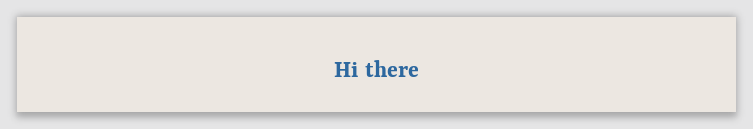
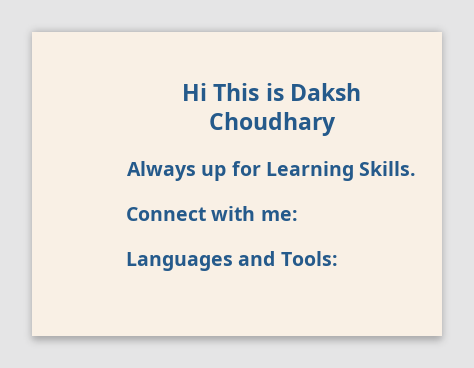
[364,60,419,77] there -> [213,83,361,101] [208,112,336,136] [126,161,417,181] [126,206,298,221] [126,251,338,271] This is Daksh Choudhary // Always up for Learning Skills. // Connect with me: // Languages and Tools:

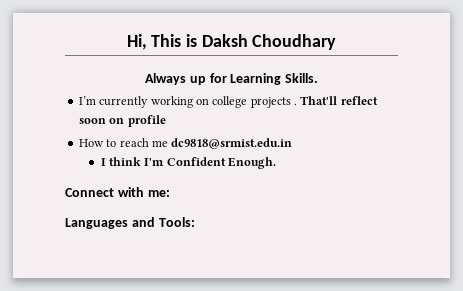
[182,83,208,101] Hi -> [126,34,147,50] Hi,
(417, 168) none -> [78,96,378,108] [78,115,166,127] [78,138,293,149] [100,157,277,169] // I’m currently working on college projects . That'll reflect soon on profile // How to reach me dc9818@srmist.edu.in // I think I'm Confident Enough.

